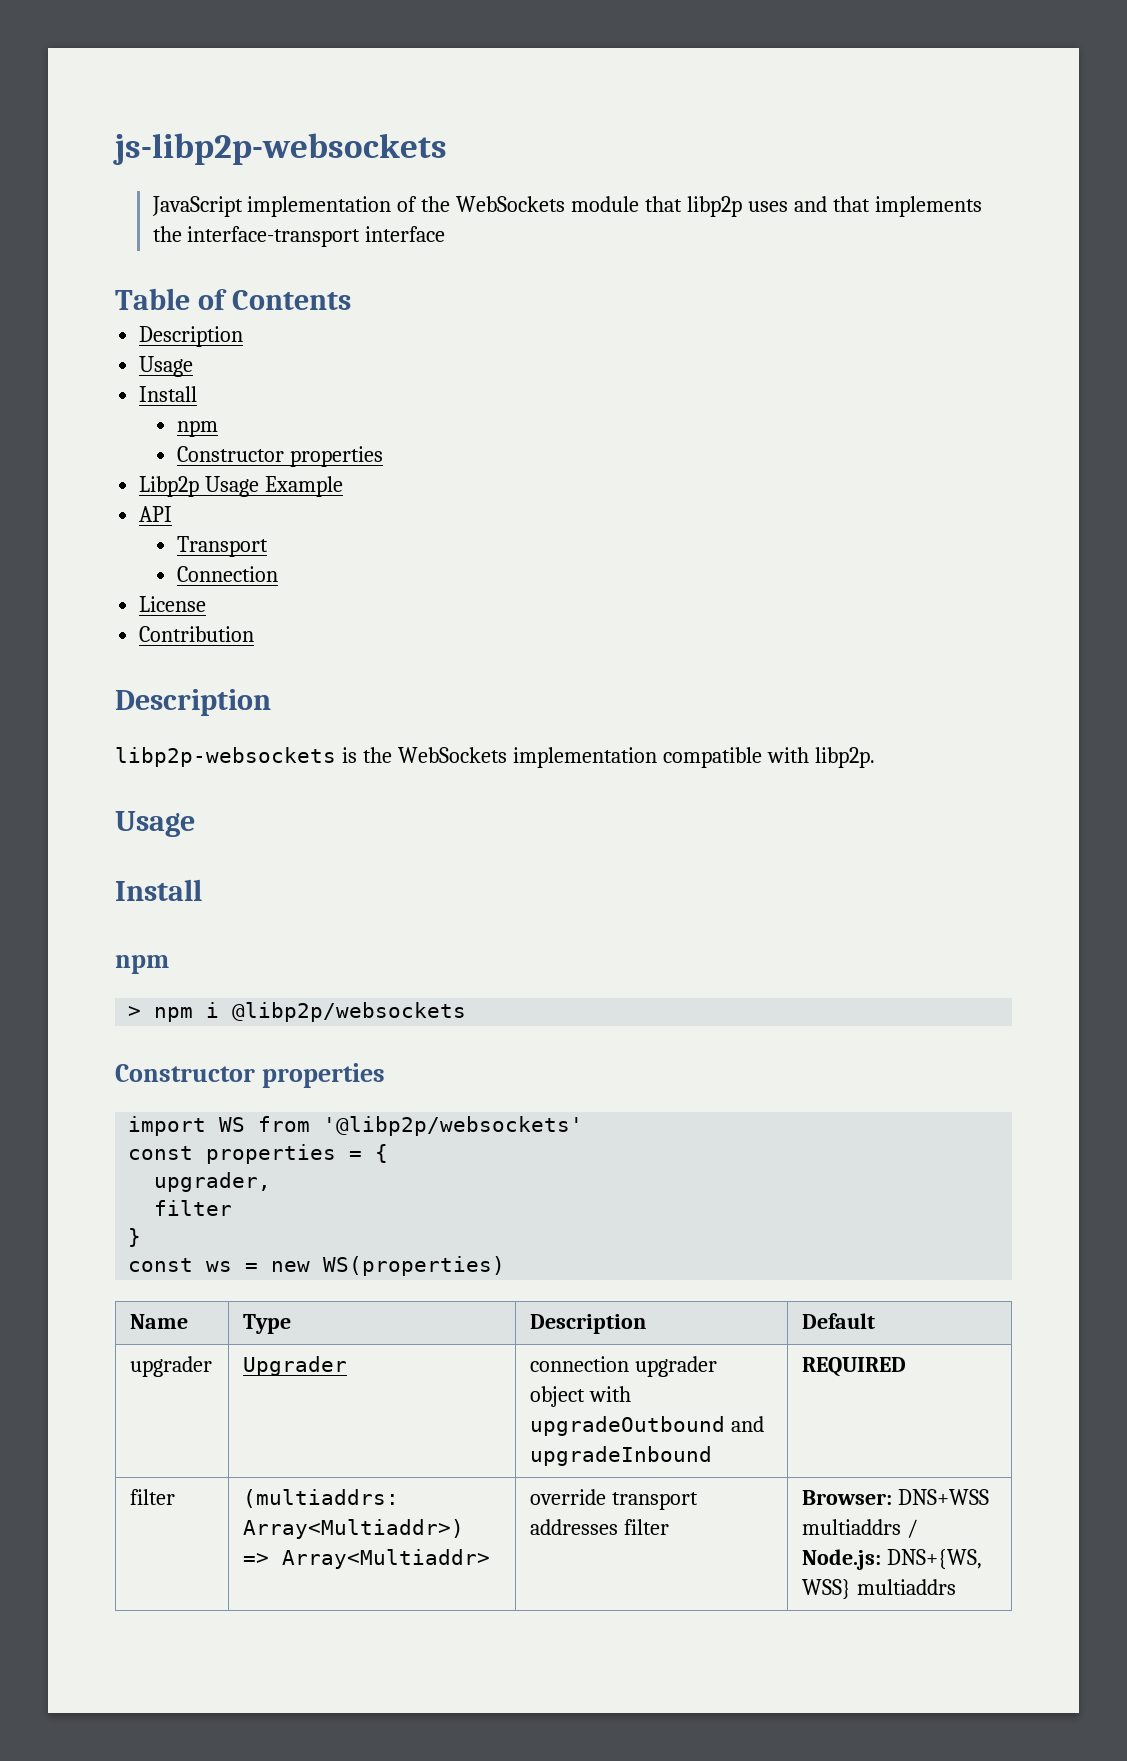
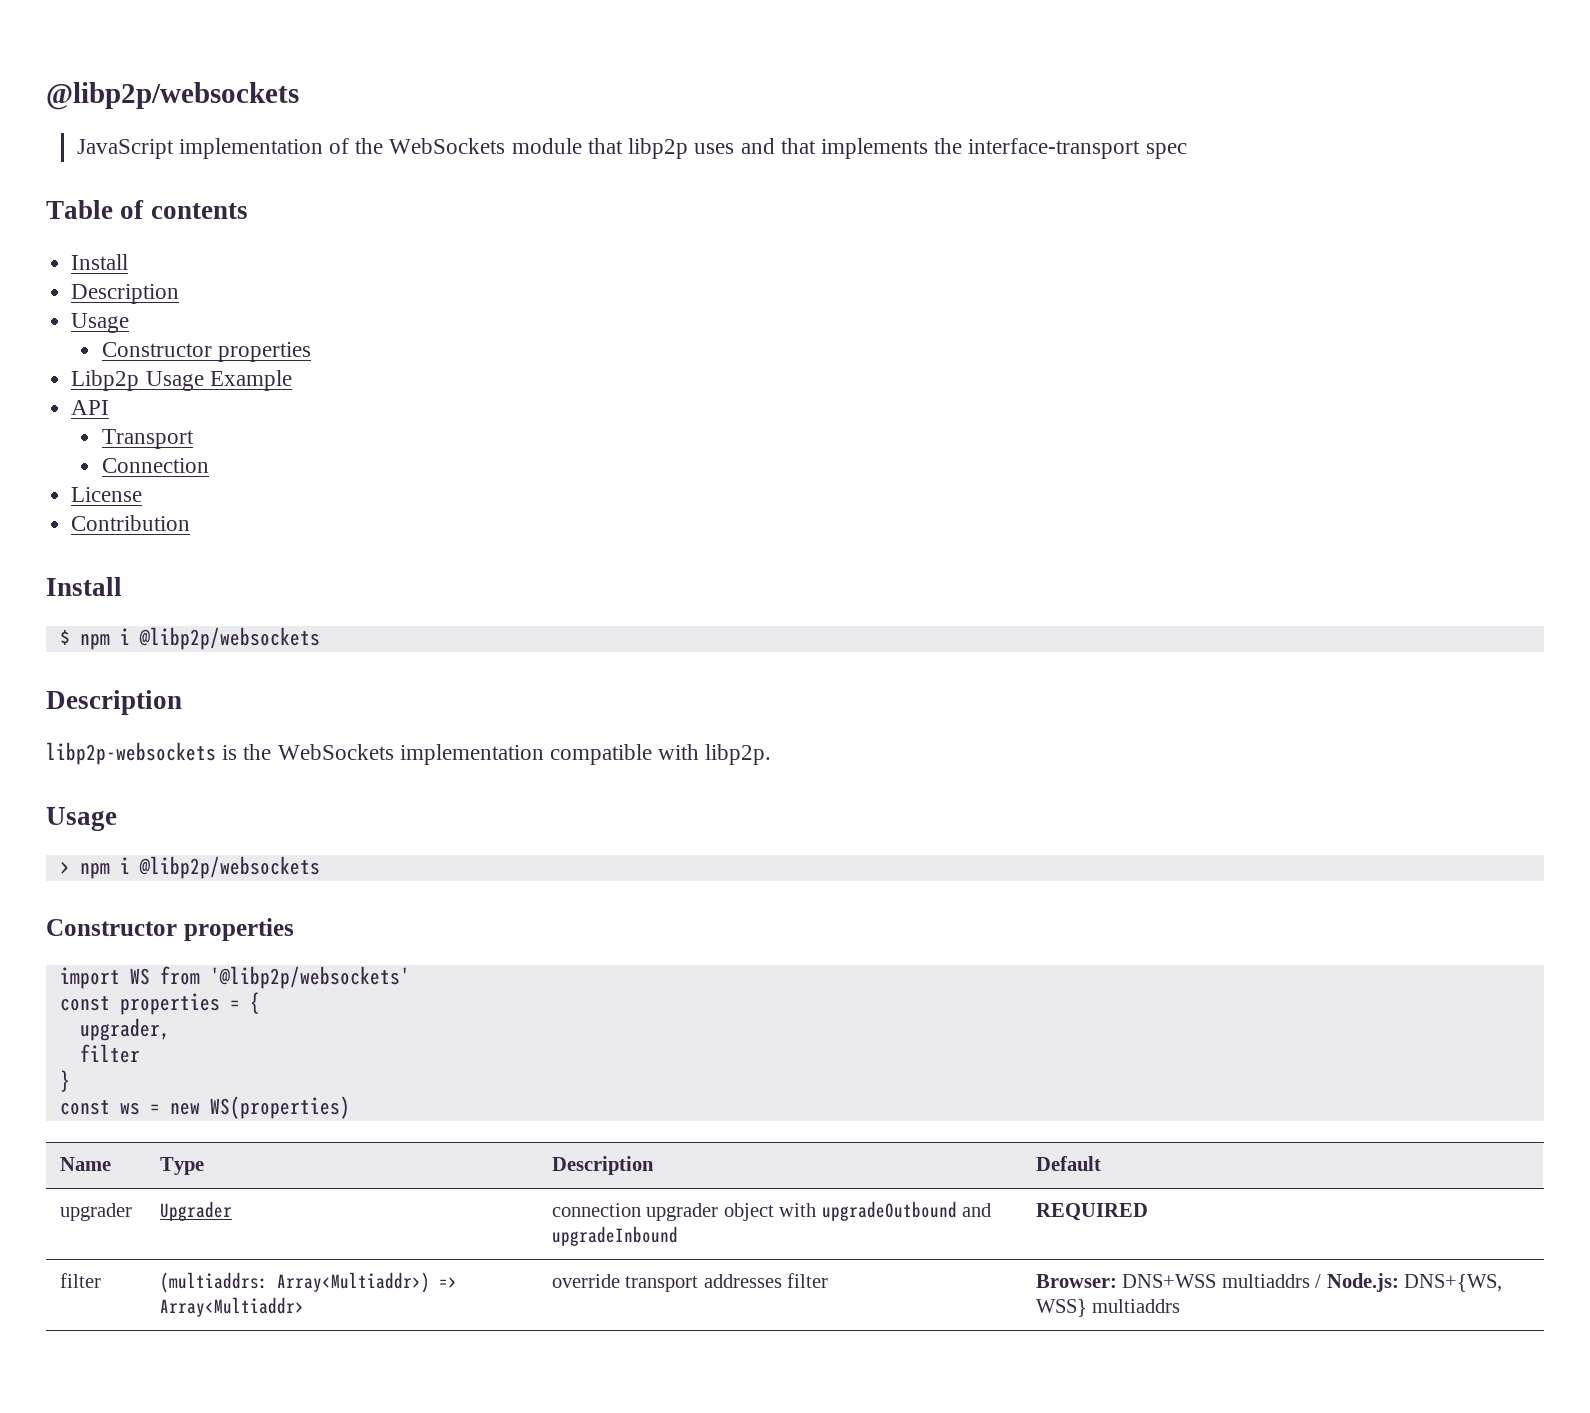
[113,133,447,165] js-libp2p-websockets -> [46,82,299,110] @libp2p/websockets
[365,226,446,242] interface -> [1145,143,1187,159] spec
[231,290,351,310] Contents -> [150,203,248,219] [71,254,129,270] contents // Install
[139,386,198,402] [176,420,218,437] // Install // npm -> (130, 323) none
(255, 634) none -> [46,577,122,596] [59,627,320,650] // Install // $ npm i @libp2p/websockets
[115,879,202,901] [115,955,169,974] // Install // npm -> (117, 819) none

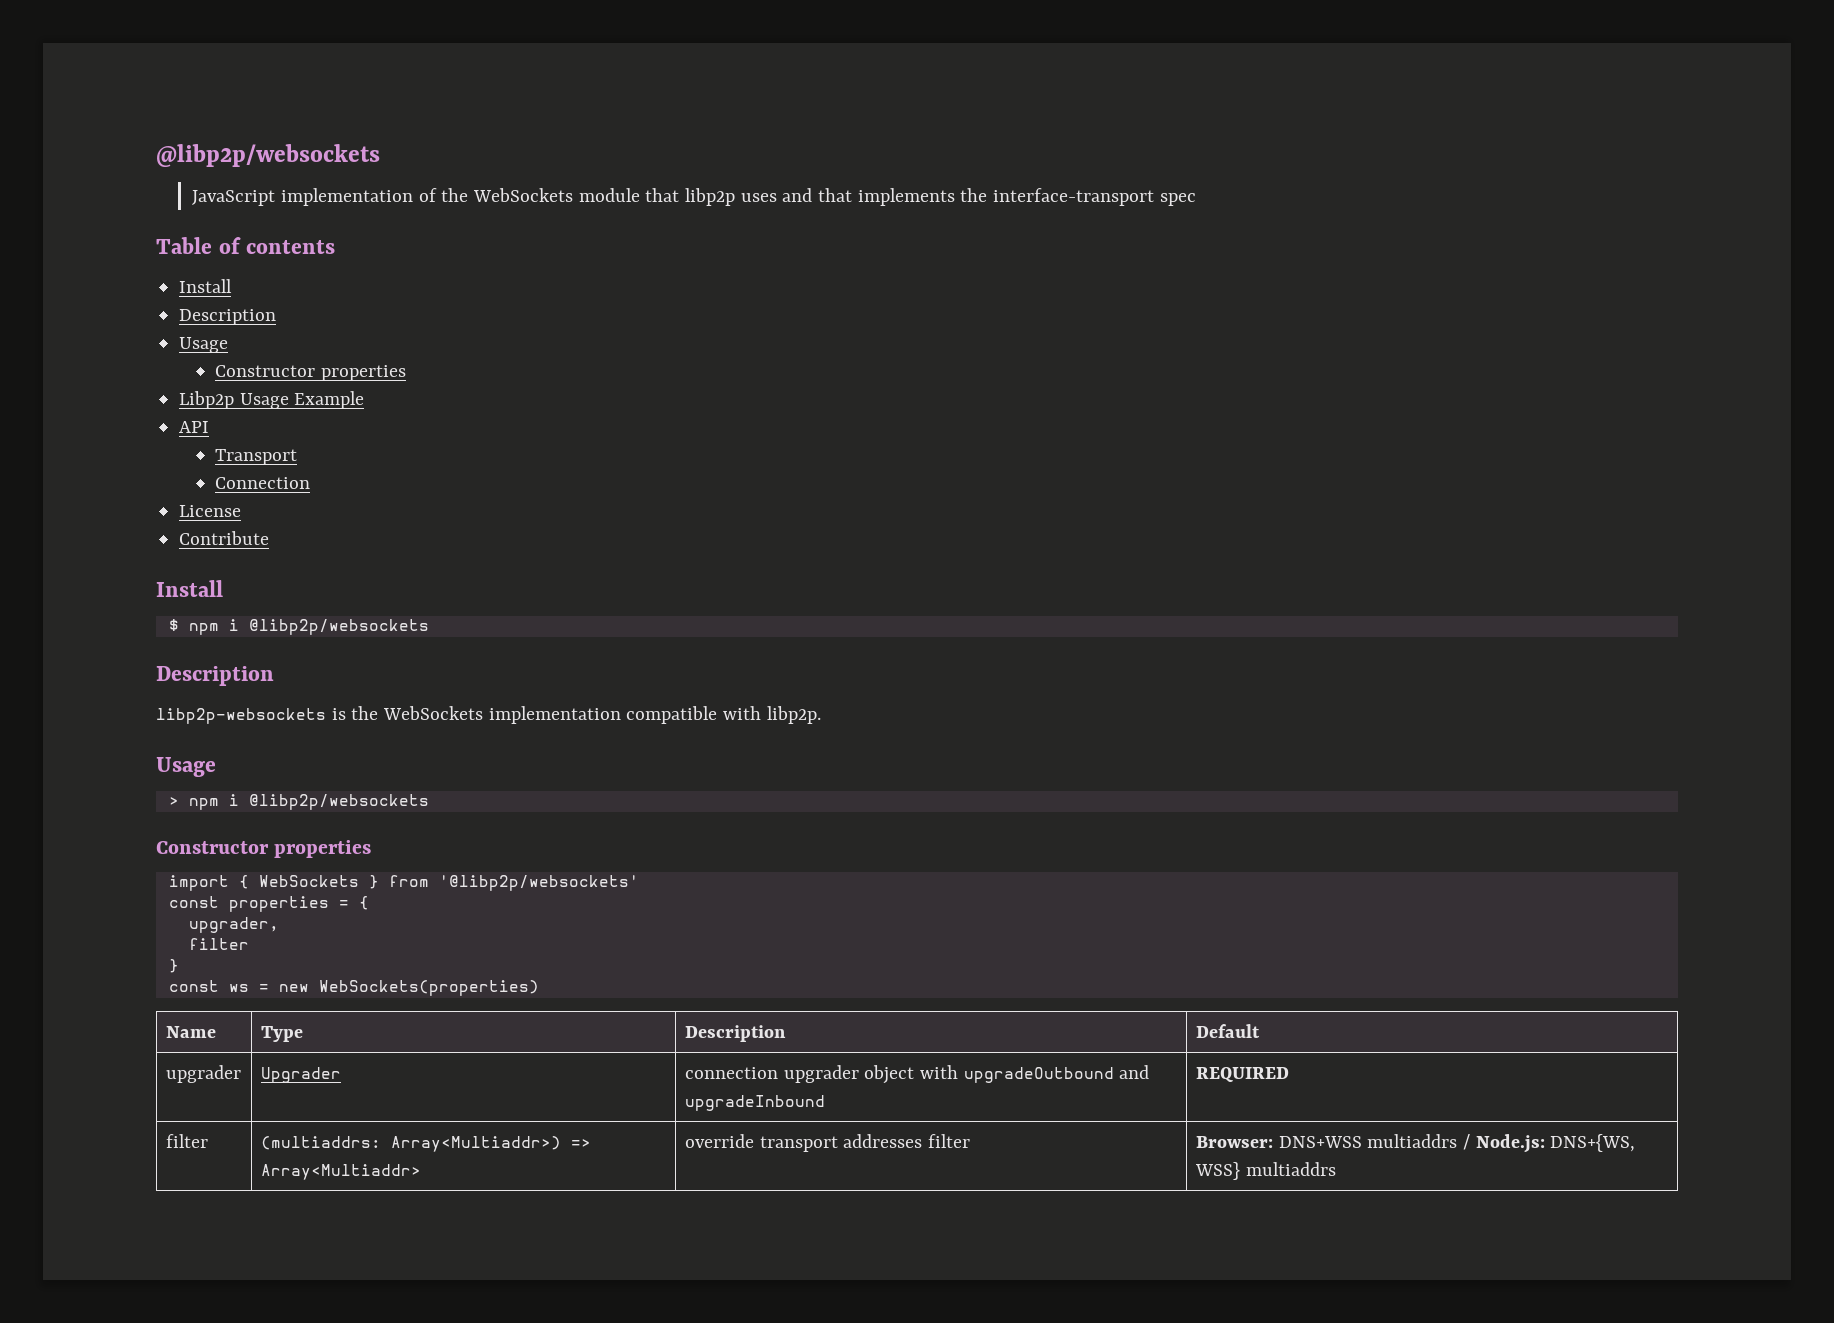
[71,515,191,531] Contribution -> [179,531,270,545] Contribute
[129,968,150,985] WS -> [238,875,379,889] { WebSockets }
[209,1096,350,1119] WS(properties) -> [318,980,539,996] WebSockets(properties)

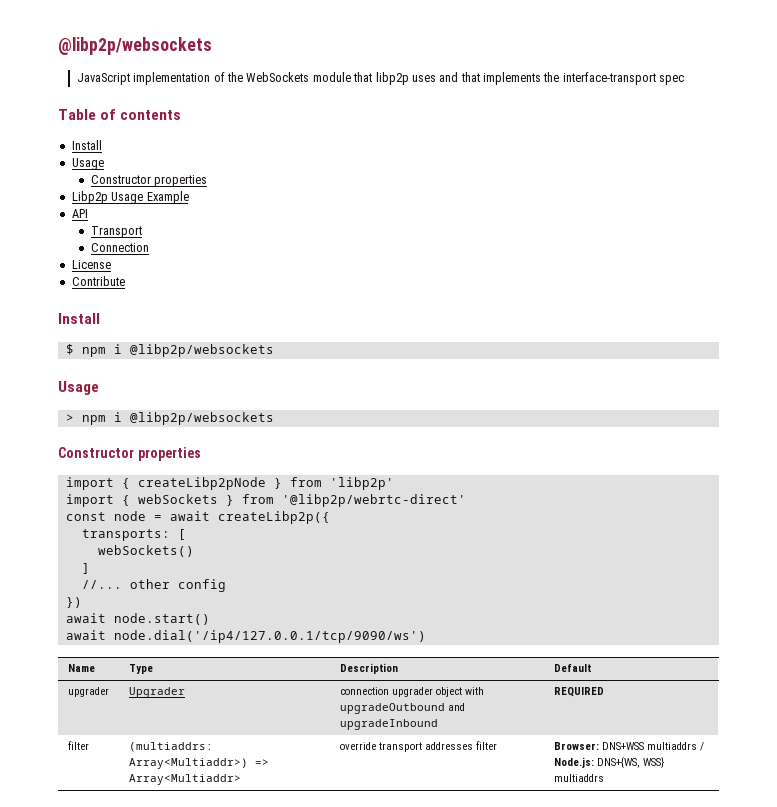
[179,309,277,325] // Description -> (102, 145) none
[156,666,274,686] [156,706,821,724] // Description // libp2p-websockets is the WebSockets implementation compatible with libp2p. -> (274, 350) none
[258,875,639,891] [168,896,369,912] [188,917,279,933] [188,938,249,950] [168,959,179,973] [168,980,539,996] WebSockets } from '@libp2p/websockets' // const properties = { // upgrader, // filter // } // const ws = new WebSockets(properties) -> [137,477,394,490] [65,494,466,507] [65,511,330,524] [81,529,186,541] [97,545,194,557] [81,563,90,574] [81,579,226,592] [65,597,82,608] [65,613,210,625] [65,630,426,643] createLibp2pNode } from 'libp2p' // import { webSockets } from '@libp2p/webrtc-direct' // const node = await createLibp2p({ // transports: [ // webSockets() // ] // //... other config // }) // await node.start() // await node.dial('/ip4/127.0.0.1/tcp/9090/ws')

